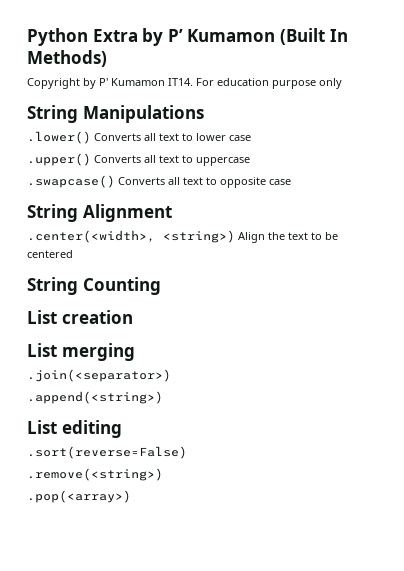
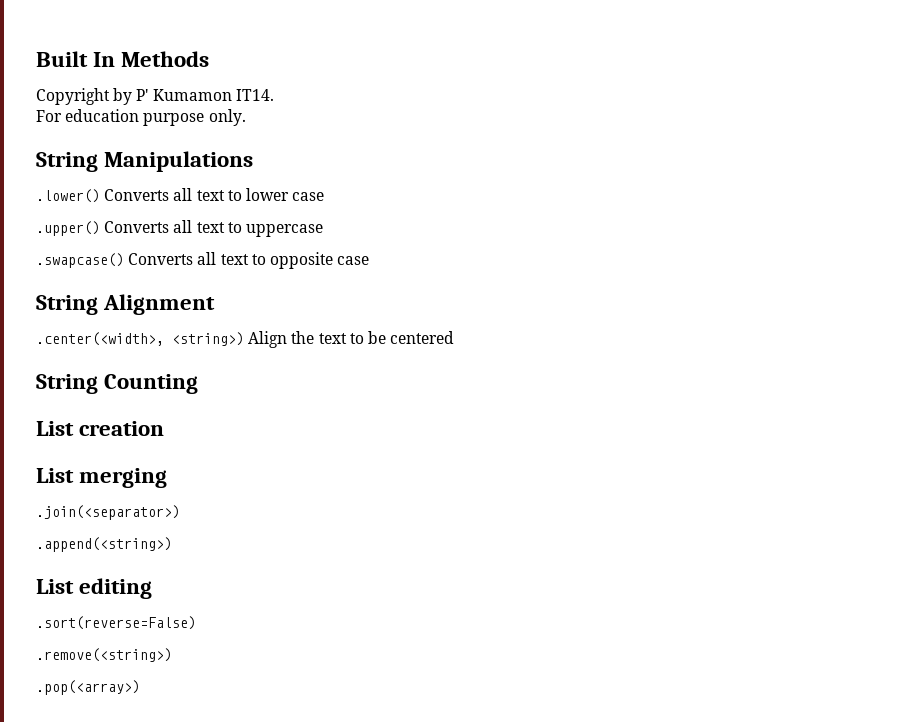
[27,28,348,46] [27,50,107,67] Python Extra by P’ Kumamon (Built In Methods) -> [36,51,210,67] Built In Methods
(193, 82) none -> (274, 95) //
[319,78,342,89] only -> [208,109,246,126] only.

